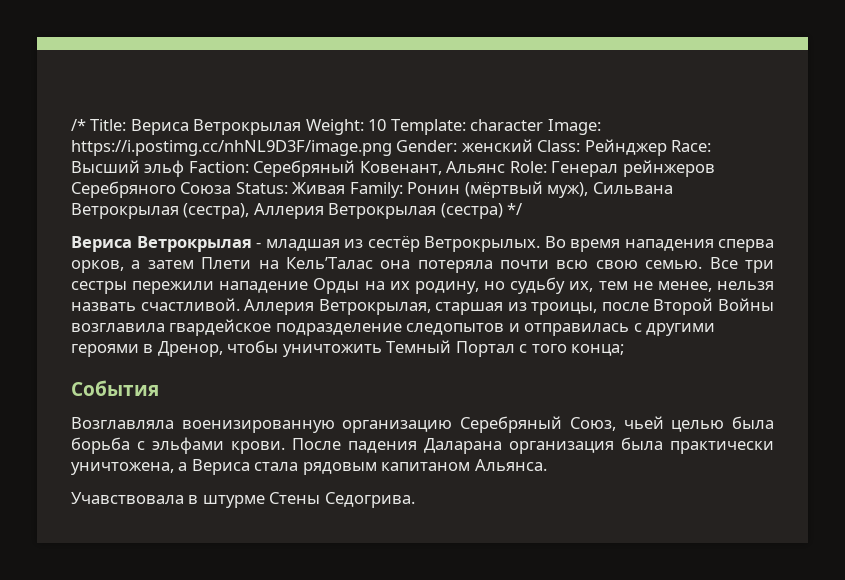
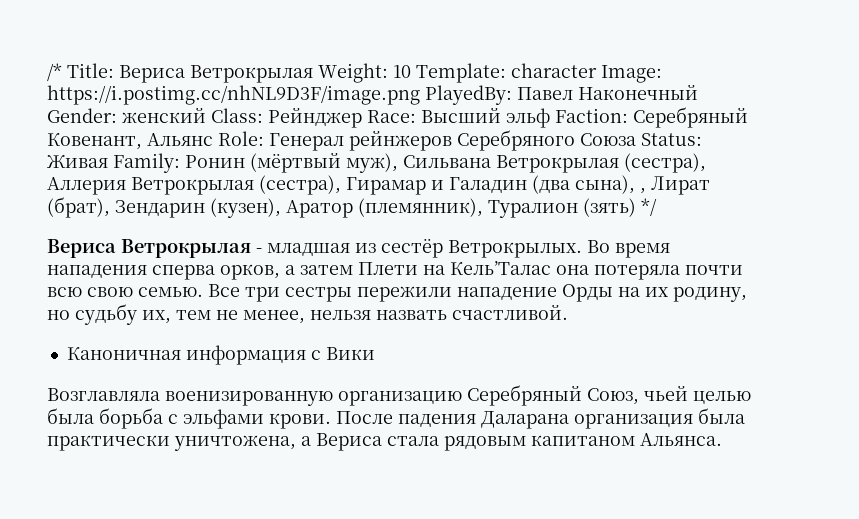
(392, 148) none -> [425,85,698,105] PlayedBy: Павел Наконечный
[440,203,503,219] (сестра) -> [259,175,710,195] [47,197,636,218] (сестра), Гирамар и Галадин (два сына), , Лират (брат), Зендарин (кузен), Аратор (племянник), Туралион (зять)
[244,298,774,315] [71,319,716,336] [71,340,625,357] [71,380,159,396] Аллерия Ветрокрылая, старшая из троицы, после Второй Войны возглавила гвардейское подразделение следопытов и отправилась с другими героями в Дренор, чтобы уничтожить Темный Портал с того конца; // События -> [66,345,375,365] // Каноничная информация с Вики
[71,492,415,508] // Учавствовала в штурме Стены Седогрива. -> (722, 439) none

